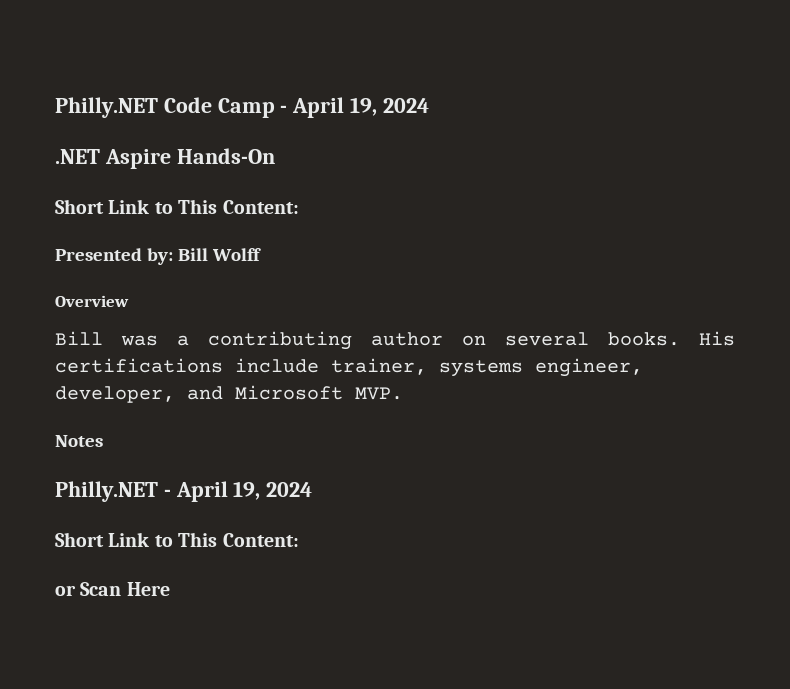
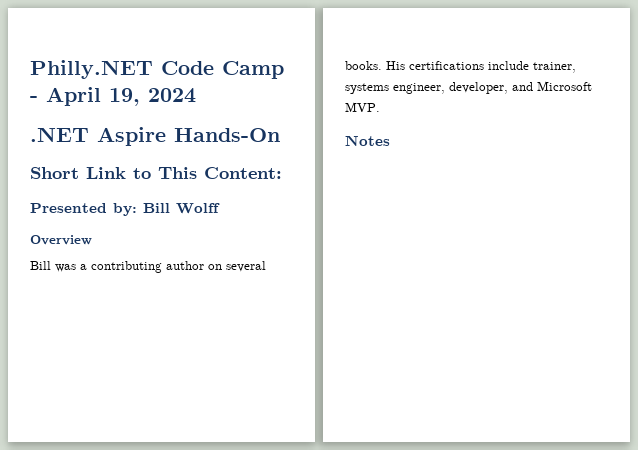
[55,481,313,502] [55,532,299,547] [55,582,170,596] // Philly.NET - April 19, 2024 // Short Link to This Content: // or Scan Here -> (390, 140) none

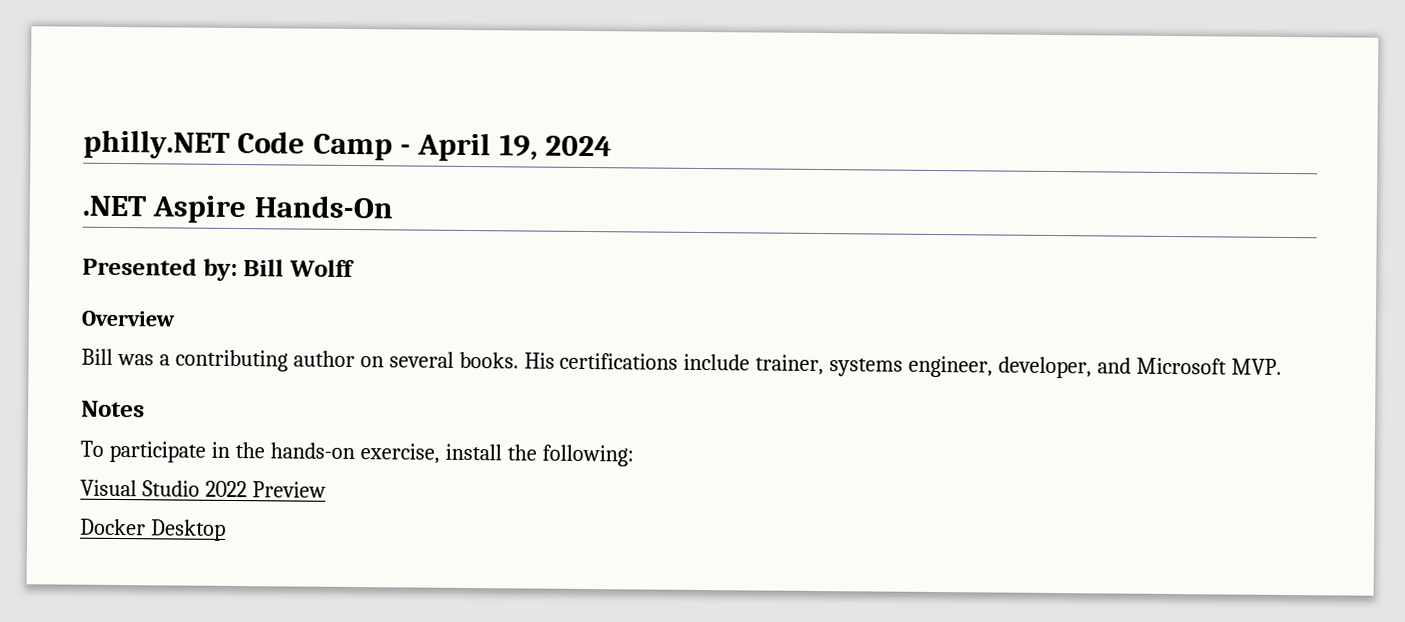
[30,60,153,79] Philly.NET -> [83,129,230,159] philly.NET
[30,167,282,179] // Short Link to This Content: -> (393, 207) none
(390, 140) none -> [80,440,634,467] [80,479,326,498] [80,518,226,541] // To participate in the hands-on exercise, install the following: // Visual Studio 2022 Preview // Docker Desktop

